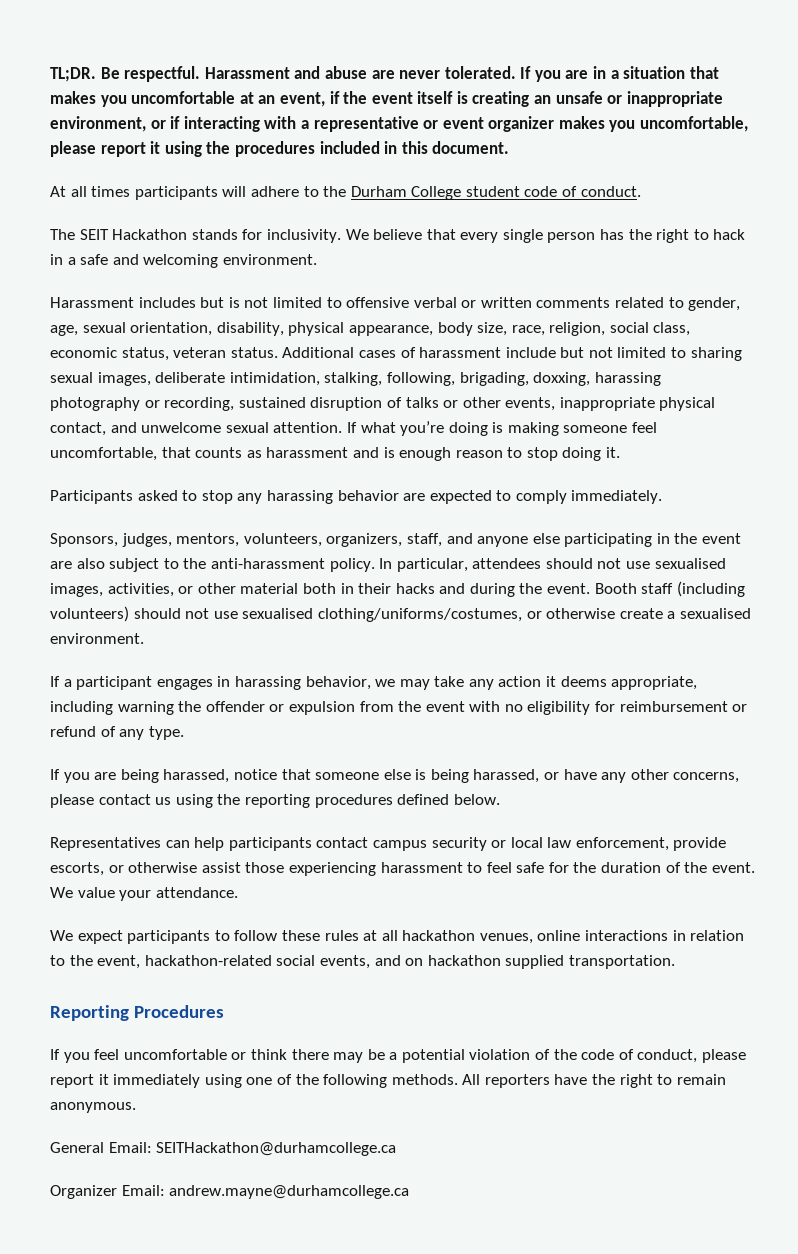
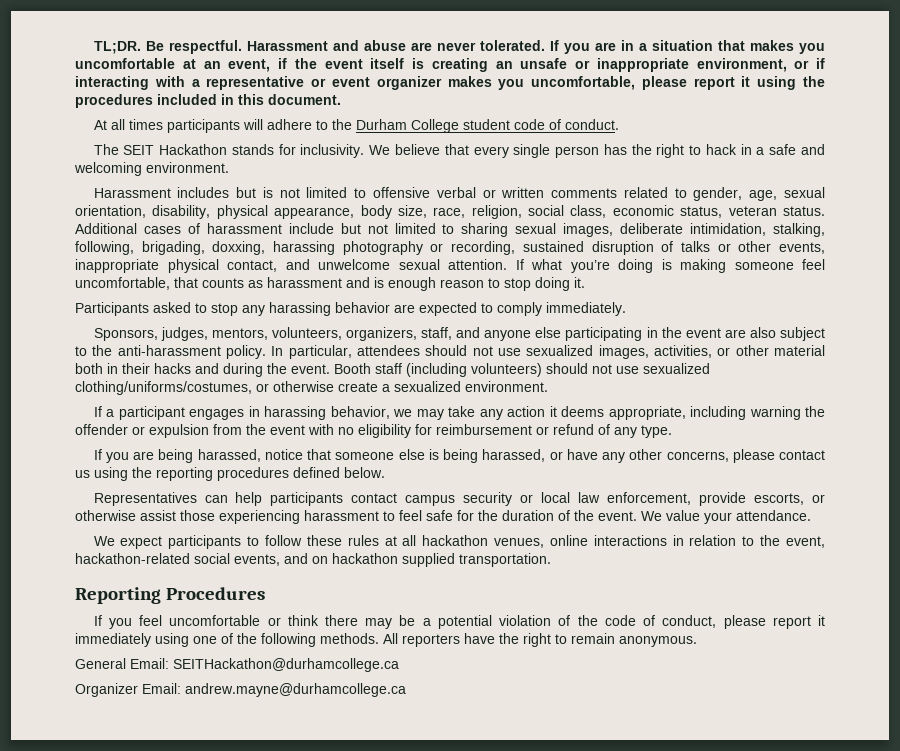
[654,558,726,569] sexualised -> [526,345,594,356] sexualized
[242,608,314,619] sexualised -> [643,363,710,374] sexualized
[679,608,751,619] sexualised -> [394,381,461,392] sexualized

